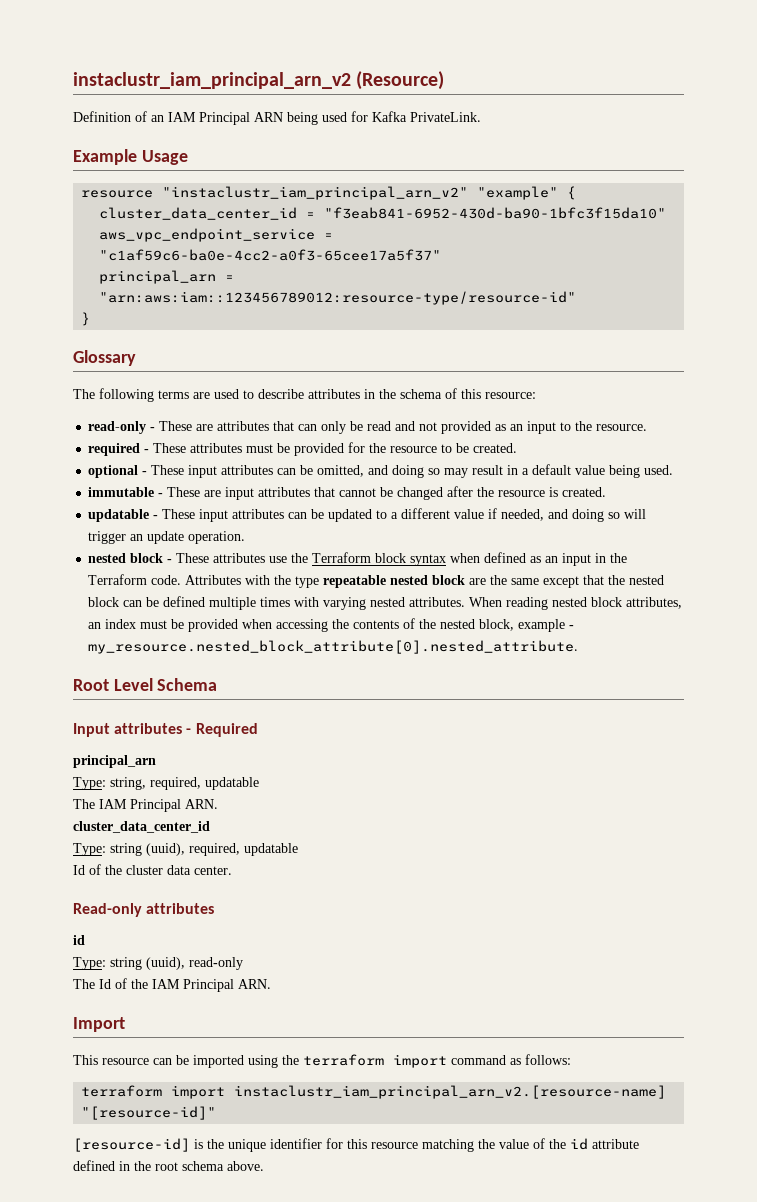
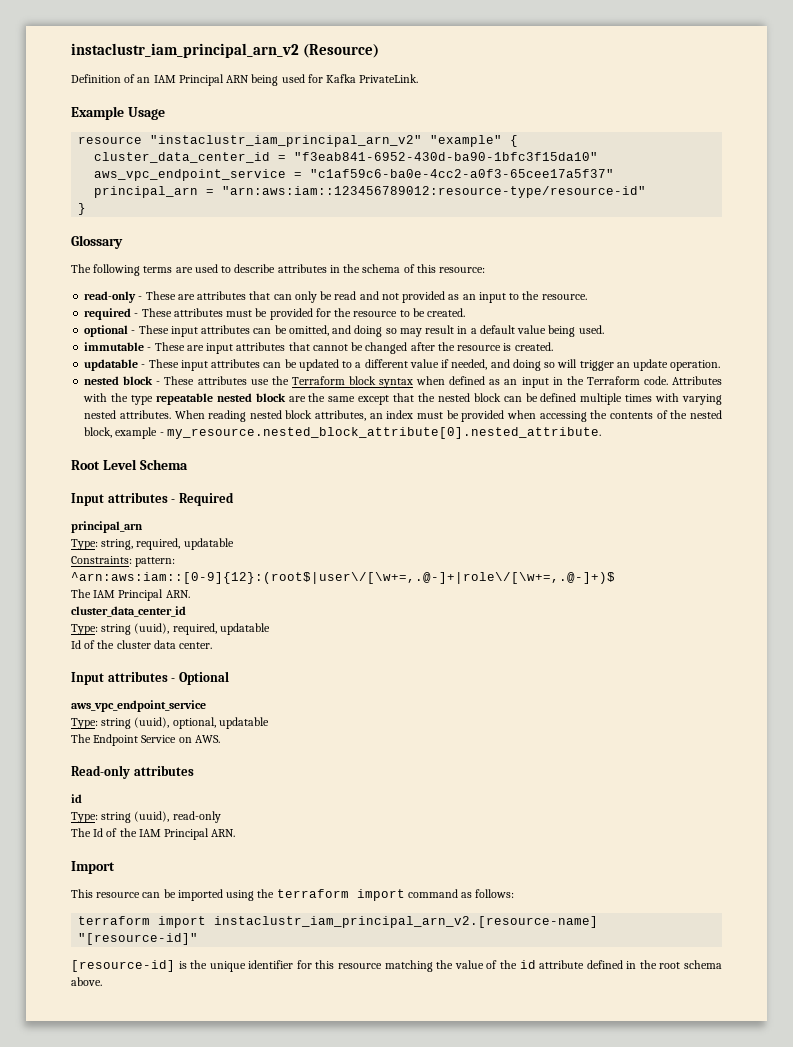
(259, 783) none -> [71,556,176,567] [71,572,615,584] // Constraints: pattern: ^arn:aws:iam::[0-9]{12}:(root$|user\/[\w+=,.@-]+|role\/[\w+=,.@-]+)$
(232, 870) none -> [71,671,229,685] [71,700,206,712] [71,717,269,729] [71,734,220,746] // Input attributes - Optional // aws_vpc_endpoint_service // Type: string (uuid), optional, updatable // The Endpoint Service on AWS.

